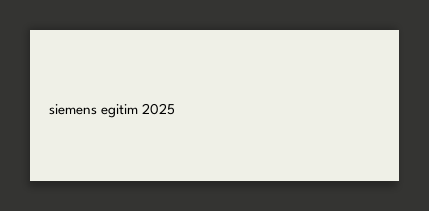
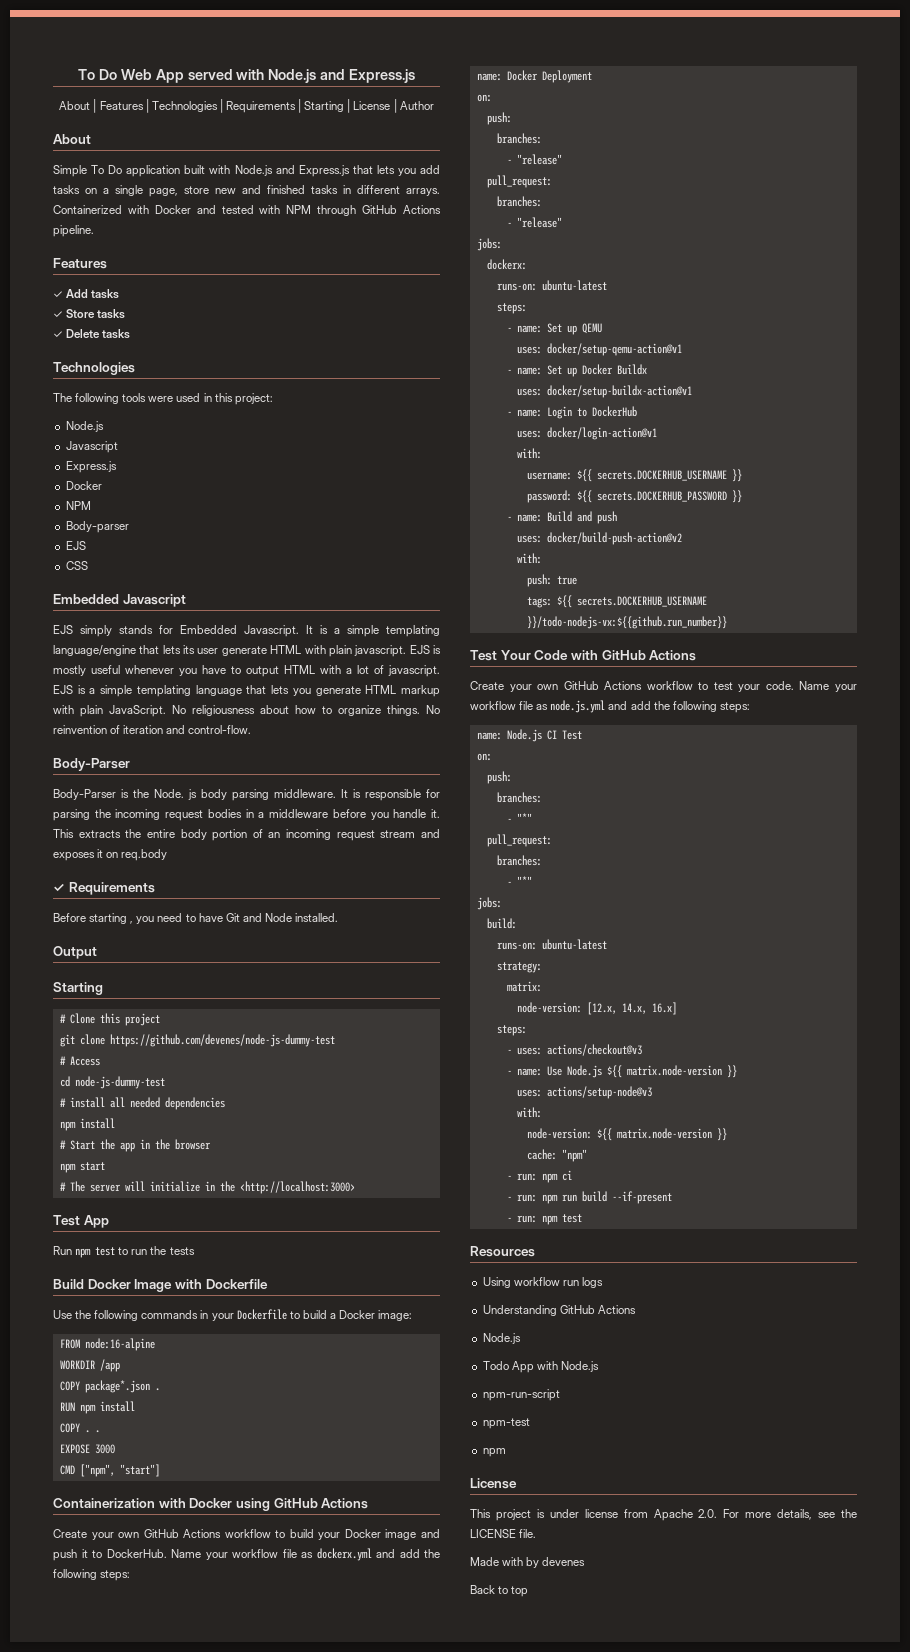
[49,103,176,118] siemens egitim 2025 -> [77,69,416,83] [59,99,434,113] [53,134,91,144] [53,165,440,177] [53,185,440,197] [53,205,441,216] [53,225,94,237] [53,258,107,269] [53,289,120,299] [53,309,126,319] [53,329,131,339] [53,362,135,375] [53,393,273,405] [65,421,104,432] [65,441,118,453] [65,461,117,473] [65,481,102,490] [65,501,91,510] [65,521,129,533] [65,541,86,550] [65,561,88,570] [53,594,186,607] [53,625,440,637] [53,645,442,657] [53,665,440,677] [53,685,440,697] [53,705,440,717] [53,725,252,734] [53,758,130,771] [53,789,440,801] [53,809,441,821] [53,829,440,841] [53,849,168,861] [53,882,155,895] [53,913,339,924] [53,946,97,959] [53,982,103,995] [59,1013,160,1026] [59,1034,335,1047] [59,1056,100,1066] [59,1076,165,1089] [59,1097,225,1110] [59,1118,115,1131] [59,1139,211,1152] [59,1162,105,1173] [59,1181,355,1194] [53,1215,109,1228] [53,1246,195,1258] [53,1279,268,1292] [53,1309,413,1321] [59,1338,155,1351] [59,1359,120,1372] [59,1380,160,1393] [59,1401,135,1414] [59,1423,100,1433] [59,1444,115,1454] [59,1464,160,1477] [53,1498,369,1511] [53,1529,440,1540] [53,1548,440,1561] [53,1569,131,1581] [476,70,592,83] [476,94,492,102] [486,112,512,125] [496,133,542,144] [506,154,562,165] [486,175,552,188] [496,196,542,207] [506,217,562,228] [476,238,502,251] [486,259,527,270] [496,280,607,291] [496,303,527,314] [506,323,602,335] [516,343,682,356] [506,364,647,377] [516,385,692,398] [506,406,637,419] [516,427,657,440] [516,448,542,459] [526,469,742,482] [526,490,742,503] [506,511,617,524] [516,532,682,545] [516,553,542,564] [526,574,577,587] [526,595,707,608] [526,616,727,629] [470,650,697,661] [470,681,857,692] [470,700,750,713] [476,729,582,742] [476,753,492,761] [486,771,512,784] [496,792,542,803] [506,813,532,823] [486,834,552,847] [496,855,542,866] [506,876,532,886] [476,897,502,910] [486,918,517,929] [496,939,607,950] [496,962,542,973] [506,981,542,992] [516,1002,677,1015] [496,1025,527,1036] [506,1044,642,1056] [506,1065,737,1078] [516,1086,652,1099] [516,1107,542,1118] [526,1128,727,1141] [526,1149,587,1162] [506,1170,572,1183] [506,1191,672,1204] [506,1214,582,1225] [470,1246,535,1257] [482,1277,603,1288] [482,1305,636,1316] [482,1333,521,1344] [482,1361,599,1373] [482,1389,560,1401] [482,1418,530,1429] [482,1448,506,1457] [470,1478,517,1489] [470,1509,857,1521] [470,1529,537,1538] [470,1557,586,1568] [470,1585,529,1597] To Do Web App served with Node.js and Express.js // About | Features | Technologies | Requirements | Starting | License | Author // About // Simple To Do application built with Node.js and Express.js that lets you add tasks on a single page, store new and finished tasks in different arrays. Containerized with Docker and tested with NPM through GitHub Actions pipeline. // Features // ✓ Add tasks // ✓ Store tasks // ✓ Delete tasks // Technologies // The following tools were used in this project: // Node.js // Javascript // Express.js // Docker // NPM // Body-parser // EJS // CSS // Embedded Javascript // EJS simply stands for Embedded Javascript. It is a simple templating language/engine that lets its user generate HTML with plain javascript. EJS is mostly useful whenever you have to output HTML with a lot of javascript. EJS is a simple templating language that lets you generate HTML markup with plain JavaScript. No religiousness about how to organize things. No reinvention of iteration and control-flow. // Body-Parser // Body-Parser is the Node. js body parsing middleware. It is responsible for parsing the incoming request bodies in a middleware before you handle it. This extracts the entire body portion of an incoming request stream and exposes it on req.body // ✓ Requirements // Before starting , you need to have Git and Node installed. // Output // Starting // # Clone this project // git clone https://github.com/devenes/node-js-dummy-test // # Access // cd node-js-dummy-test // # install all needed dependencies // npm install // # Start the app in the browser // npm start // # The server will initialize in the <http://localhost:3000> // Test App // Run npm test to run the tests // Build Docker Image with Dockerfile // Use the following commands in your Dockerfile to build a Docker image: // FROM node:16-alpine // WORKDIR /app // COPY package*.json . // RUN npm install // COPY . . // EXPOSE 3000 // CMD ["npm", "start"] // Containerization with Docker using GitHub Actions // Create your own GitHub Actions workflow to build your Docker image and push it to DockerHub. Name your workflow file as dockerx.yml and add the following steps: // name: Docker Deployment // on: // push: // branches: // - "release" // pull_request: // branches: // - "release" // jobs: // dockerx: // runs-on: ubuntu-latest // steps: // - name: Set up QEMU // uses: docker/setup-qemu-action@v1 // - name: Set up Docker Buildx // uses: docker/setup-buildx-action@v1 // - name: Login to DockerHub // uses: docker/login-action@v1 // with: // username: ${{ secrets.DOCKERHUB_USERNAME }} // password: ${{ secrets.DOCKERHUB_PASSWORD }} // - name: Build and push // uses: docker/build-push-action@v2 // with: // push: true // tags: ${{ secrets.DOCKERHUB_USERNAME }}/todo-nodejs-vx:${{github.run_number}} // Test Your Code with GitHub Actions // Create your own GitHub Actions workflow to test your code. Name your workflow file as node.js.yml and add the following steps: // name: Node.js CI Test // on: // push: // branches: // - "*" // pull_request: // branches: // - "*" // jobs: // build: // runs-on: ubuntu-latest // strategy: // matrix: // node-version: [12.x, 14.x, 16.x] // steps: // - uses: actions/checkout@v3 // - name: Use Node.js ${{ matrix.node-version }} // uses: actions/setup-node@v3 // with: // node-version: ${{ matrix.node-version }} // cache: "npm" // - run: npm ci // - run: npm run build --if-present // - run: npm test // Resources // Using workflow run logs // Understanding GitHub Actions // Node.js // Todo App with Node.js // npm-run-script // npm-test // npm // License // This project is under license from Apache 2.0. For more details, see the LICENSE file. // Made with by devenes // Back to top

